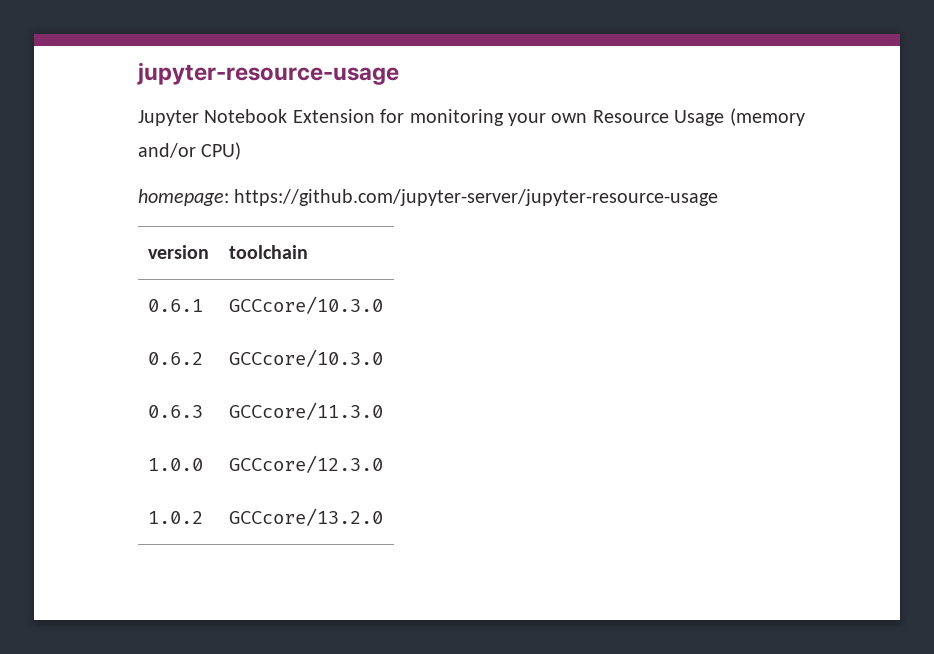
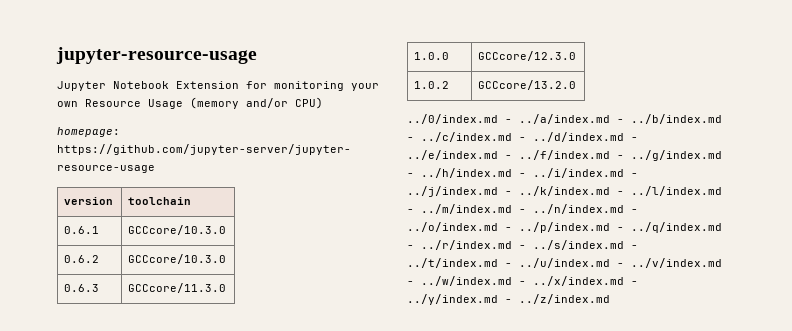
(383, 517) none -> [407,114,722,124] [407,132,638,142] [407,150,722,161] [407,168,638,178] [407,186,722,197] [407,204,638,214] [407,222,722,233] [407,240,638,250] [407,258,722,268] [407,276,638,286] [407,294,610,305] // ../0/index.md - ../a/index.md - ../b/index.md - ../c/index.md - ../d/index.md - ../e/index.md - ../f/index.md - ../g/index.md - ../h/index.md - ../i/index.md - ../j/index.md - ../k/index.md - ../l/index.md - ../m/index.md - ../n/index.md - ../o/index.md - ../p/index.md - ../q/index.md - ../r/index.md - ../s/index.md - ../t/index.md - ../u/index.md - ../v/index.md - ../w/index.md - ../x/index.md - ../y/index.md - ../z/index.md

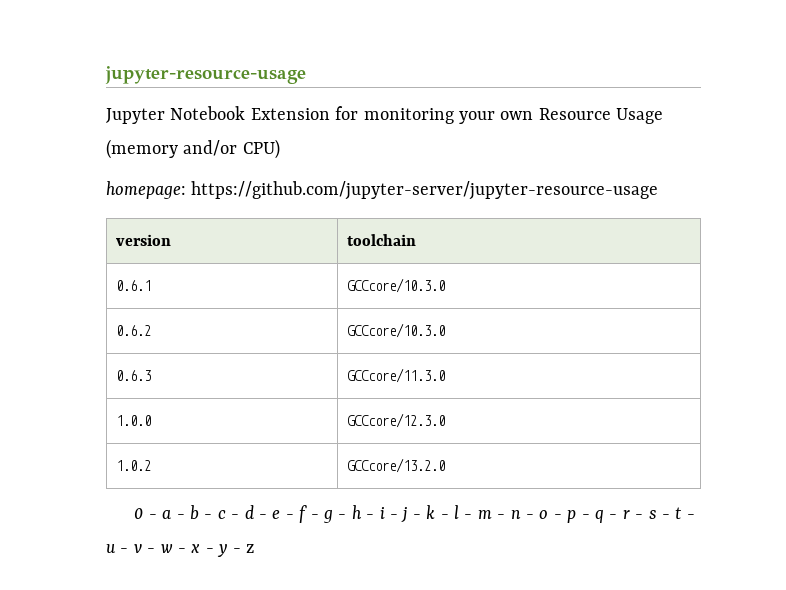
[407,114,722,124] [407,132,638,142] [407,150,722,161] [407,168,638,178] [407,186,722,197] [407,204,638,214] [407,222,722,233] [407,240,638,250] [407,258,722,268] [407,276,638,286] [407,294,610,305] ../0/index.md - ../a/index.md - ../b/index.md - ../c/index.md - ../d/index.md - ../e/index.md - ../f/index.md - ../g/index.md - ../h/index.md - ../i/index.md - ../j/index.md - ../k/index.md - ../l/index.md - ../m/index.md - ../n/index.md - ../o/index.md - ../p/index.md - ../q/index.md - ../r/index.md - ../s/index.md - ../t/index.md - ../u/index.md - ../v/index.md - ../w/index.md - ../x/index.md - ../y/index.md - ../z/index.md -> [134,505,695,523] [106,544,255,557] 0 - a - b - c - d - e - f - g - h - i - j - k - l - m - n - o - p - q - r - s - t - u - v - w - x - y - z

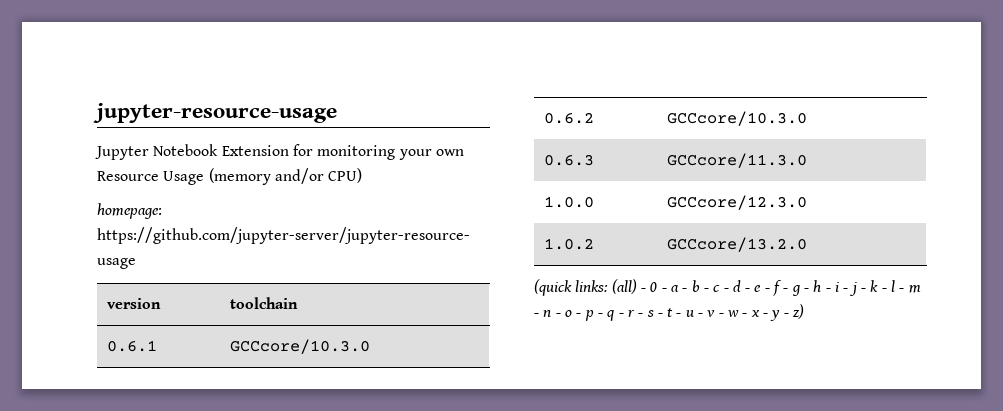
(445, 465) none -> [534,279,646,296] (quick links: (all) -
[246,544,255,553] z -> [791,304,804,319] z)

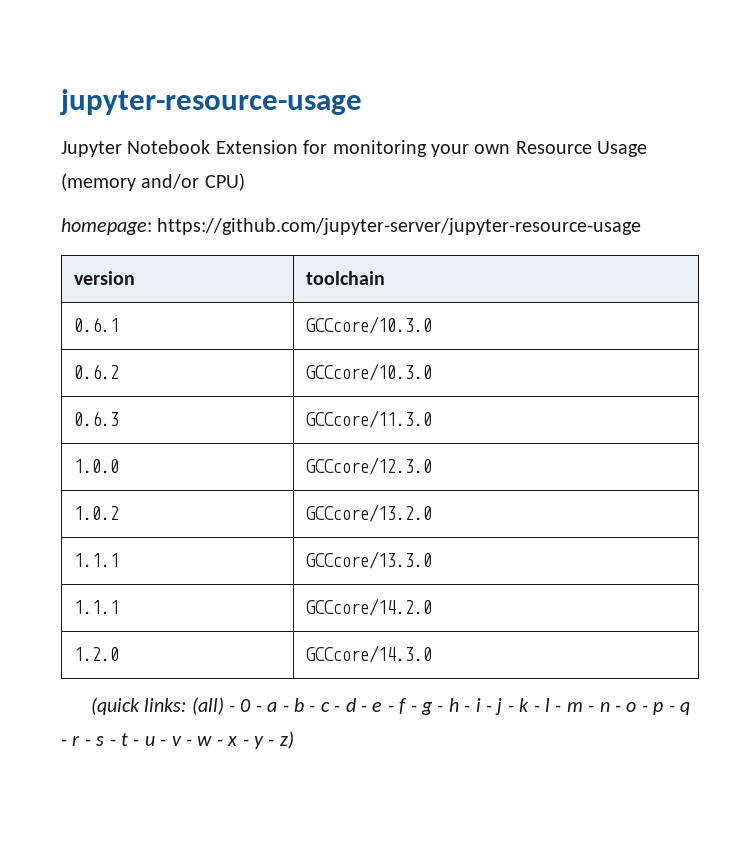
(807, 244) none -> [73,553,119,567] [305,551,432,569] [73,600,119,614] [305,598,432,616] [73,647,119,661] [305,645,432,663] // 1.1.1 | GCCcore/13.3.0 // 1.1.1 | GCCcore/14.2.0 // 1.2.0 | GCCcore/14.3.0

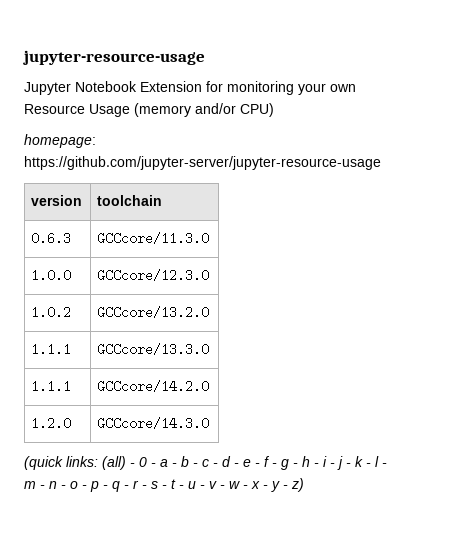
[73,317,119,332] [305,316,432,334] [73,364,119,379] [305,363,432,381] // 0.6.1 | GCCcore/10.3.0 // 0.6.2 | GCCcore/10.3.0 -> (163, 200) none

